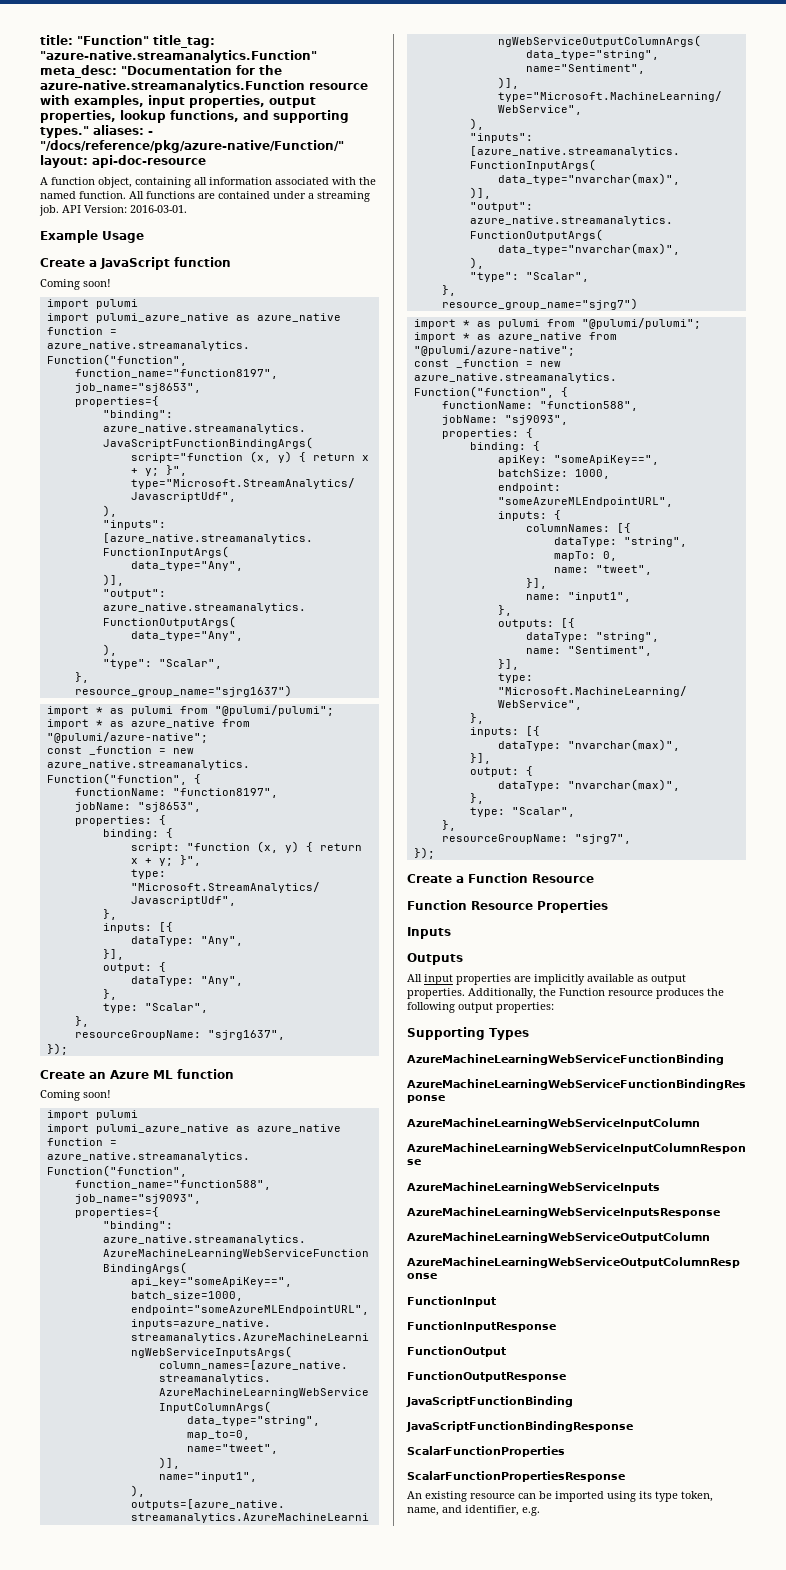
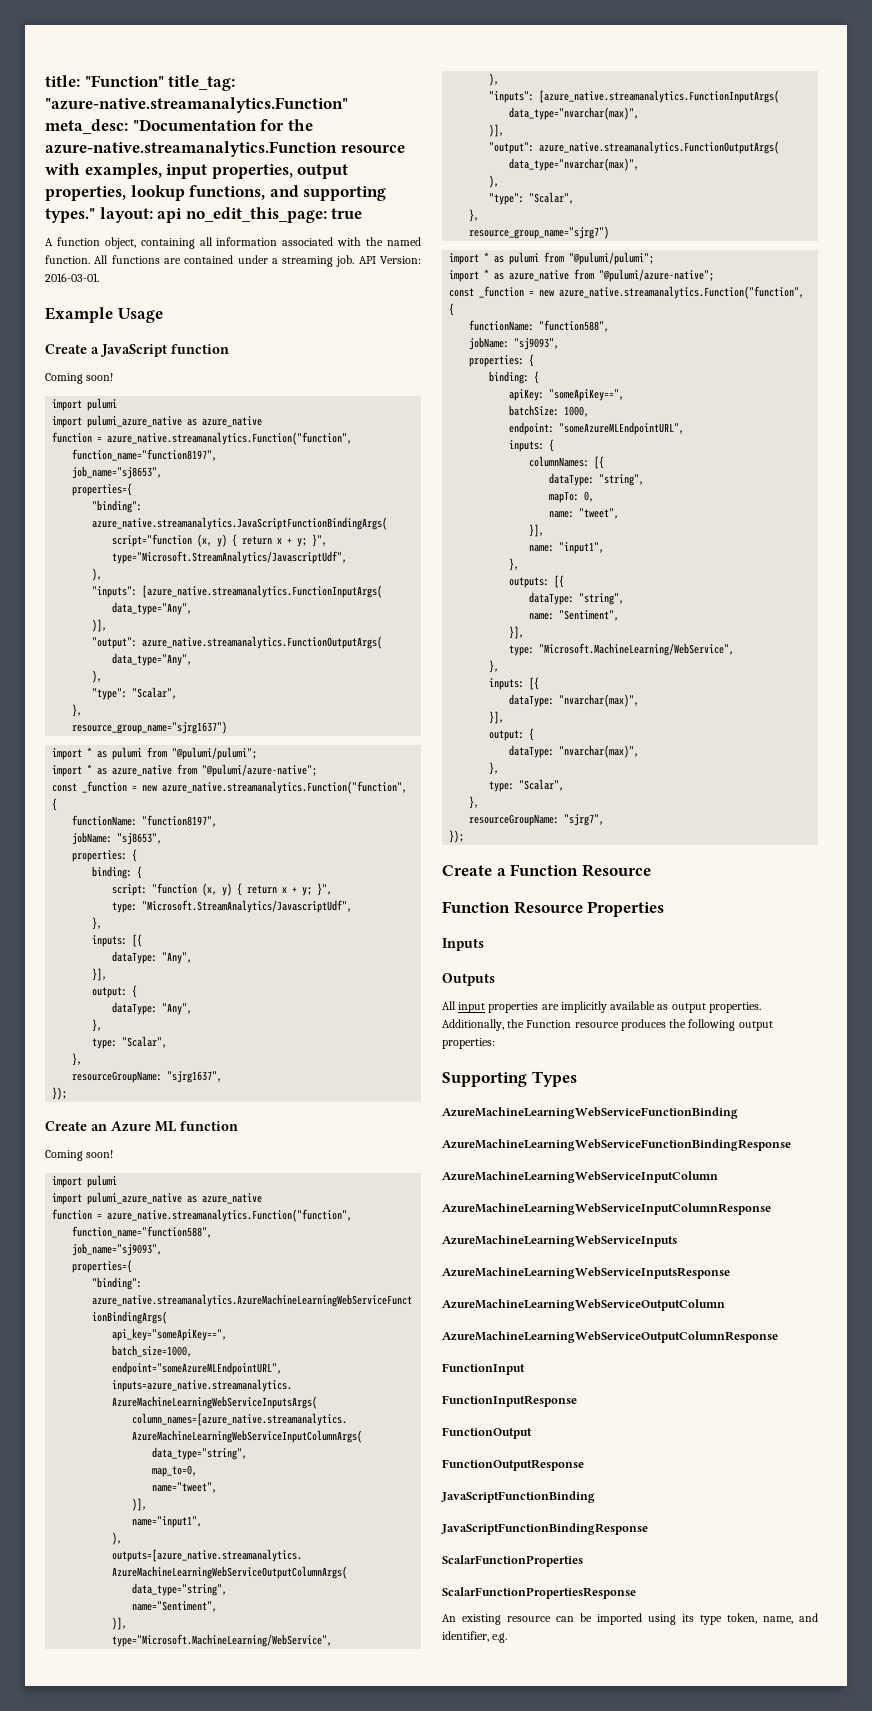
[93,125,153,135] [40,140,344,153] [40,155,206,168] aliases: - "/docs/reference/pkg/azure-native/Function/" layout: api-doc-resource -> [99,207,363,223] layout: api no_edit_this_page: true

